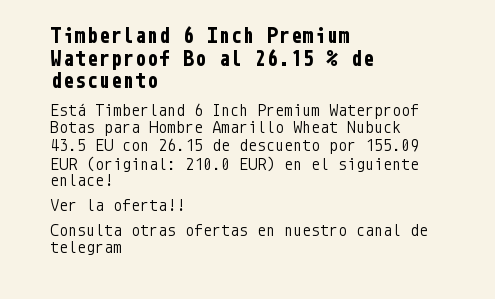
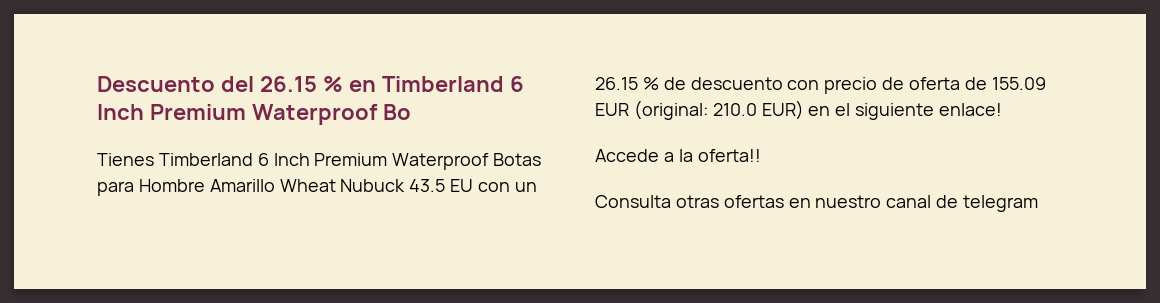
(50, 35) none -> [97,76,376,92] Descuento del 26.15 % en
[218,49,374,66] [50,72,158,88] [50,103,86,116] al 26.15 % de descuento // Está -> [97,153,154,166] // Tienes
[158,138,356,154] 26.15 de descuento por -> [514,182,537,192] [595,77,987,94] un 26.15 % de descuento con precio de oferta de
[50,199,77,211] Ver -> [595,149,674,162] Accede a

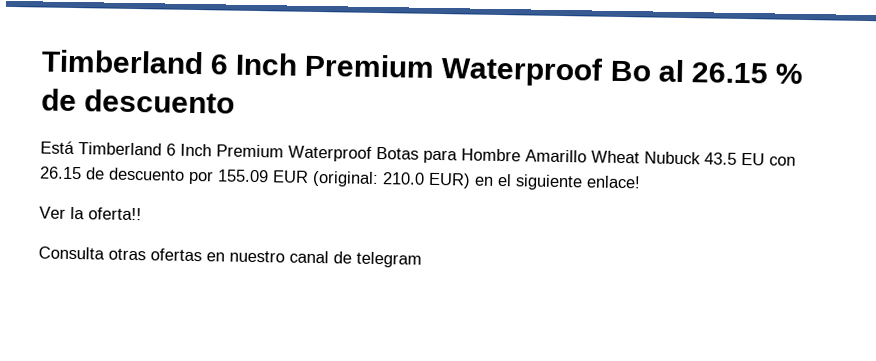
[97,76,376,92] Descuento del 26.15 % en -> (41, 62) none
[97,153,154,166] // Tienes -> [657,59,803,84] [41,88,236,114] [40,140,75,155] al 26.15 % de descuento // Está
[514,182,537,192] [595,77,987,94] un 26.15 % de descuento con precio de oferta de -> [39,166,214,185] 26.15 de descuento por
[595,149,674,162] Accede a -> [39,206,66,219] Ver

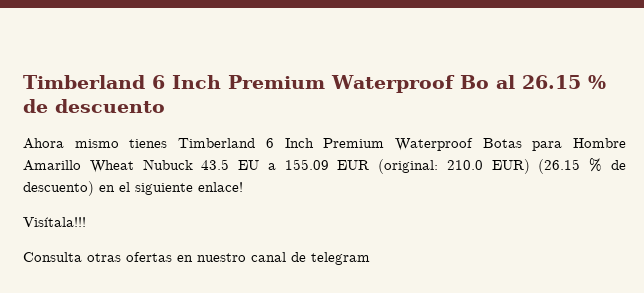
[40,140,75,155] Está -> [23,138,168,149] Ahora mismo tienes
[769,156,796,166] [39,166,214,185] con 26.15 de descuento por -> [267,163,276,170] a
(471, 180) none -> [538,158,626,174] [23,181,94,196] (26.15 % de descuento)
[39,206,142,221] Ver la oferta!! -> [23,217,86,227] Visítala!!!

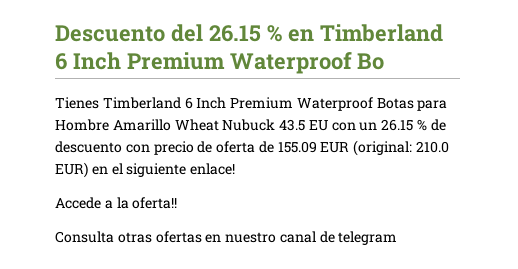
(23, 82) none -> [55,24,314,42] Descuento del 26.15 % en
[495,75,606,89] [23,99,165,113] [23,138,168,149] al 26.15 % de descuento // Ahora mismo tienes -> [55,97,99,109] // Tienes
[267,163,276,170] a -> [331,119,446,131] [55,141,274,155] con un 26.15 % de descuento con precio de oferta de
[538,158,626,174] [23,181,94,196] (26.15 % de descuento) -> (88, 170) none
[23,217,86,227] Visítala!!! -> [55,197,178,209] Accede a la oferta!!

